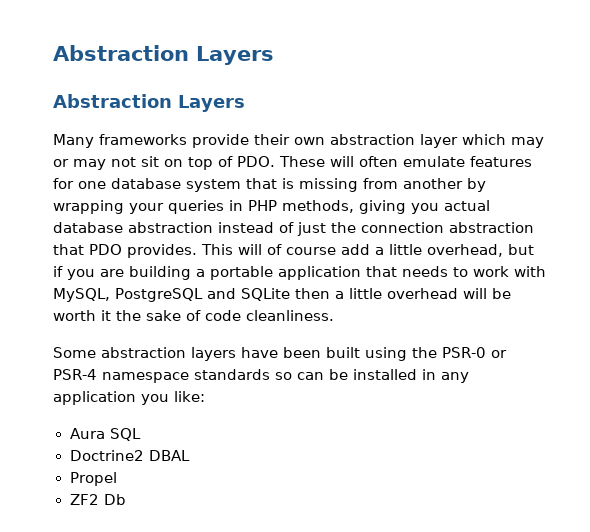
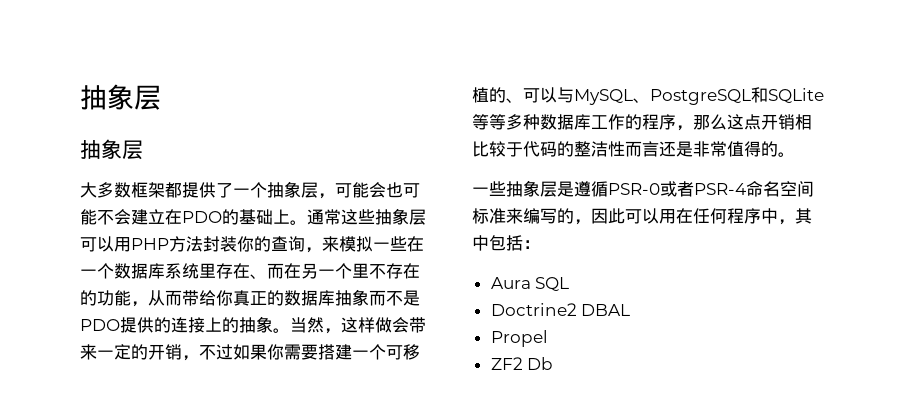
[53,45,274,65] [53,94,245,112] [53,134,544,148] [53,156,532,170] [53,178,486,192] [53,200,490,214] [53,222,534,236] [53,244,534,258] [53,266,546,280] [53,288,511,302] [53,310,334,321] [53,347,507,361] [53,369,469,383] [53,391,205,405] Abstraction Layers // Abstraction Layers // Many frameworks provide their own abstraction layer which may or may not sit on top of PDO. These will often emulate features for one database system that is missing from another by wrapping your queries in PHP methods, giving you actual database abstraction instead of just the connection abstraction that PDO provides. This will of course add a little overhead, but if you are building a portable application that needs to work with MySQL, PostgreSQL and SQLite then a little overhead will be worth it the sake of code cleanliness. // Some abstraction layers have been built using the PSR-0 or PSR-4 namespace standards so can be installed in any application you like: -> [80,84,161,110] [80,139,143,160] [80,181,420,199] [80,208,426,225] [80,236,424,253] [80,263,420,279] [80,289,420,307] [80,316,426,334] [80,344,420,361] [472,87,824,105] [472,114,812,131] [472,141,795,157] [472,180,814,197] [472,208,812,225] [472,235,540,251] 抽象层 // 抽象层 // 大多数框架都提供了一个抽象层，可能会也可能不会建立在PDO的基础上。通常这些抽象层可以用PHP方法封装你的查询，来模拟一些在一个数据库系统里存在、而在另一个里不存在的功能，从而带给你真正的数据库抽象而不是PDO提供的连接上的抽象。当然，这样做会带来一定的开销，不过如果你需要搭建一个可移植的、可以与MySQL、PostgreSQL和SQLite等等多种数据库工作的程序，那么这点开销相比较于代码的整洁性而言还是非常值得的。 // 一些抽象层是遵循PSR-0或者PSR-4命名空间标准来编写的，因此可以用在任何程序中，其中包括：

